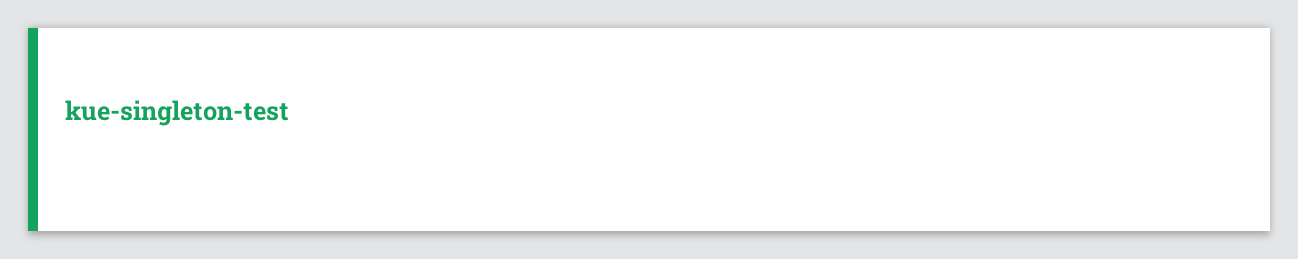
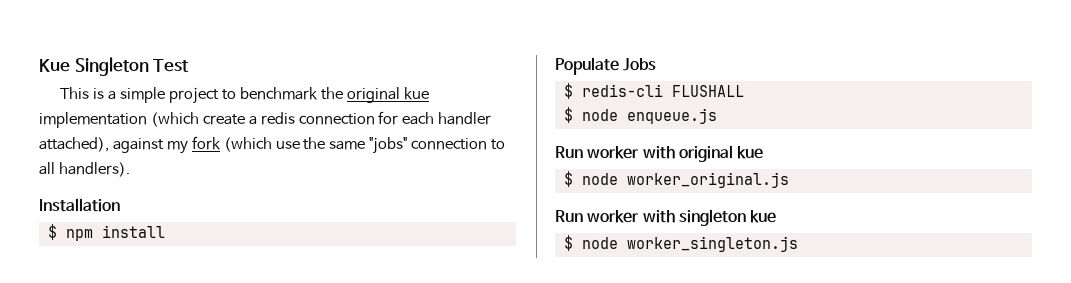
[65,100,289,126] kue-singleton-test -> [39,57,190,76] [60,87,429,104] [39,111,492,128] [39,136,506,154] [39,162,130,177] [39,198,120,212] [47,224,165,241] [555,57,657,75] [563,83,744,99] [563,107,717,124] [555,145,764,162] [563,171,789,188] [555,209,777,226] [563,235,798,252] Kue Singleton Test // This is a simple project to benchmark the original kue implementation (which create a redis connection for each handler attached), against my fork (which use the same "jobs" connection to all handlers). // Installation // $ npm install // Populate Jobs // $ redis-cli FLUSHALL // $ node enqueue.js // Run worker with original kue // $ node worker_original.js // Run worker with singleton kue // $ node worker_singleton.js

